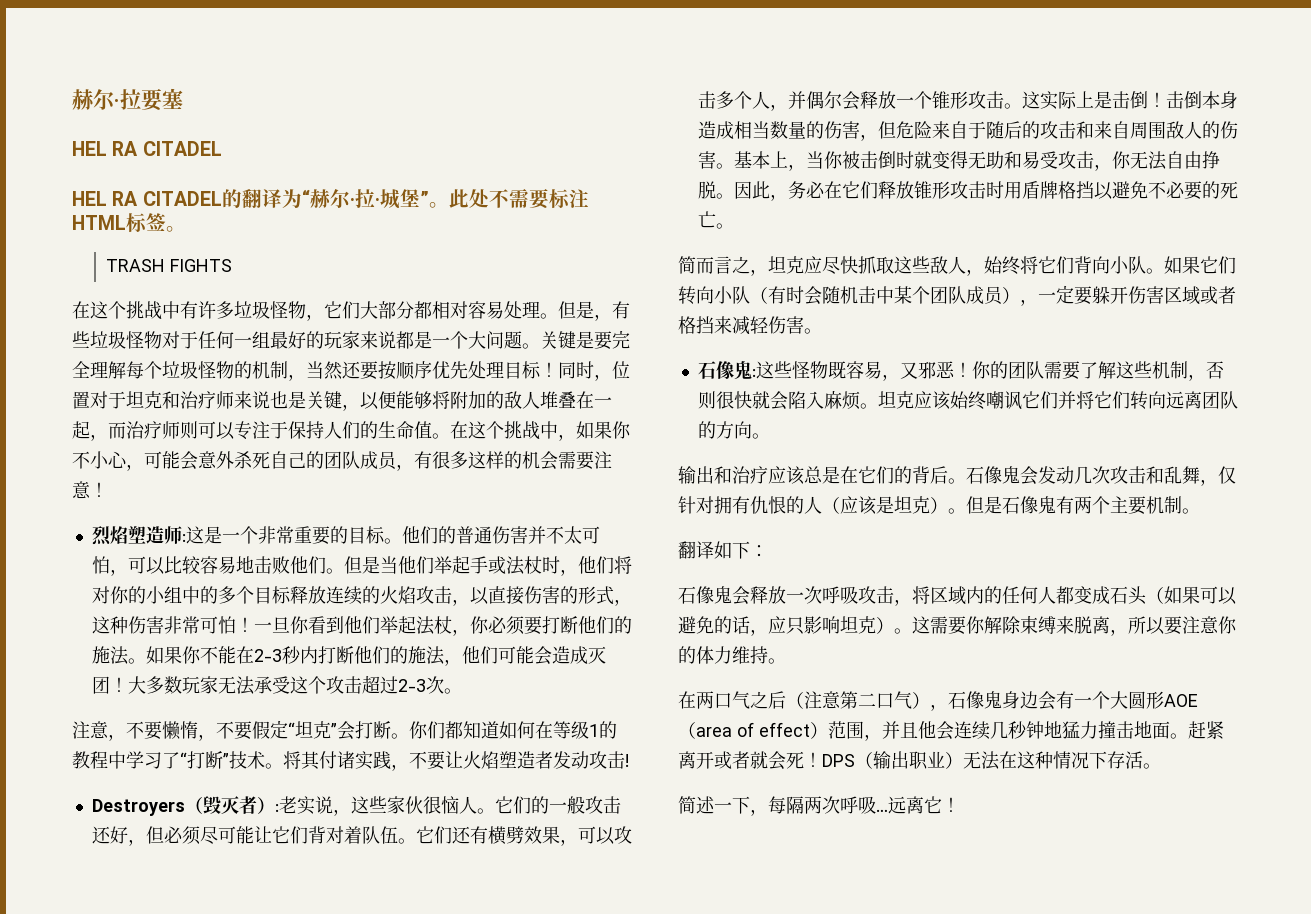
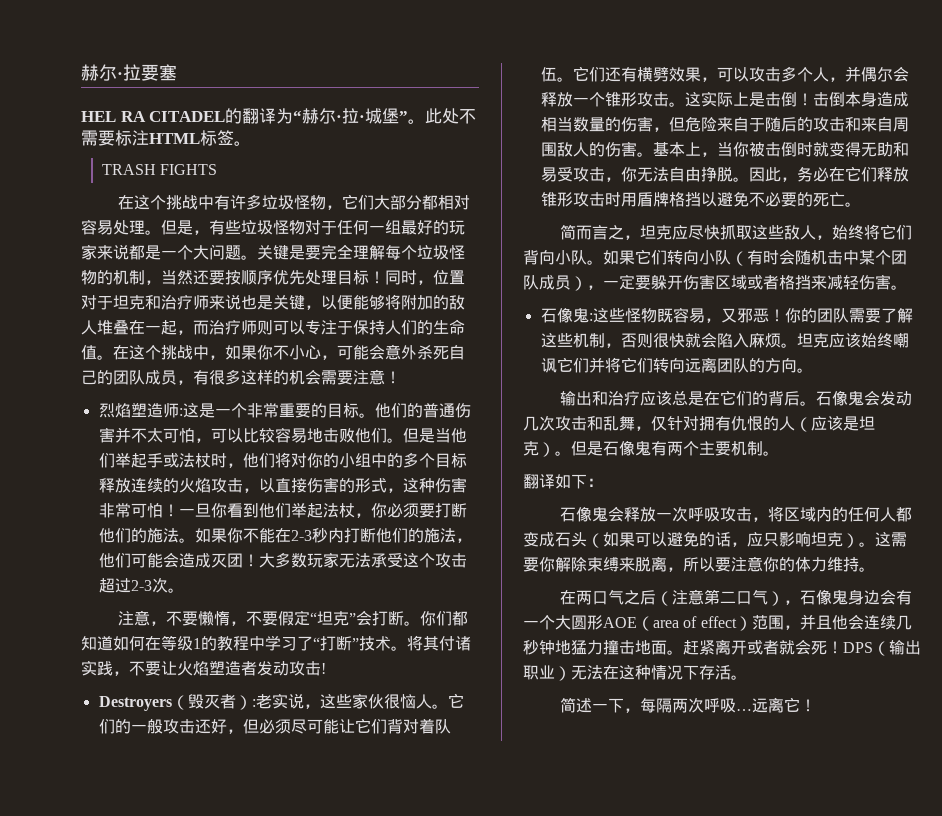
[72,191,222,206] // HEL RA CITADEL -> (226, 116) none

